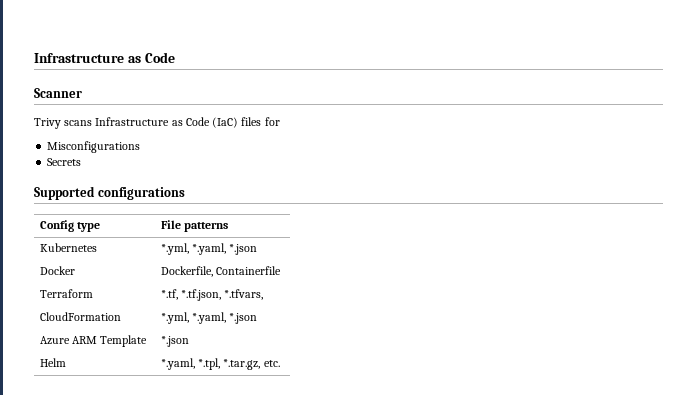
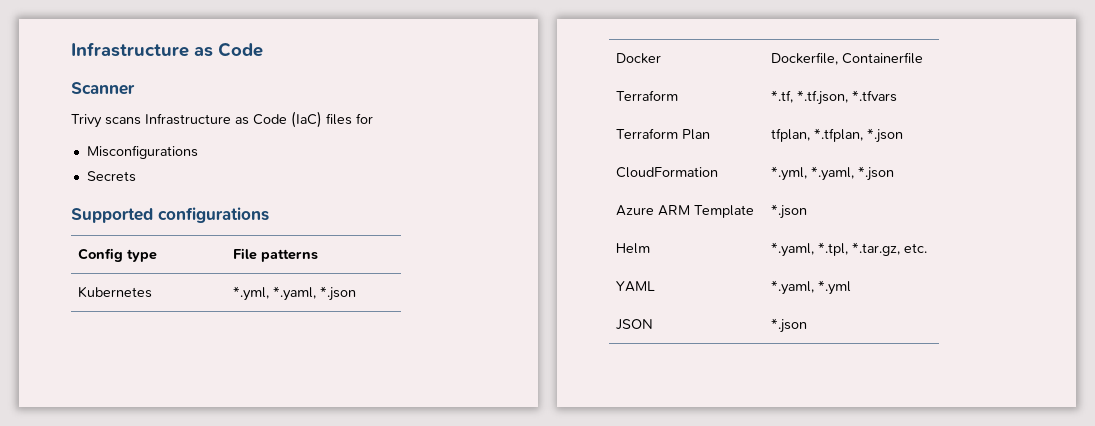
[224,289,264,300] *.tfvars, -> [851,90,897,102] [615,128,710,140] [770,128,903,143] *.tfvars // Terraform Plan | tfplan, *.tfplan, *.json
(280, 363) none -> [615,281,655,292] [770,280,851,295] [615,319,653,330] [770,318,807,333] // YAML | *.yaml, *.yml // JSON | *.json

